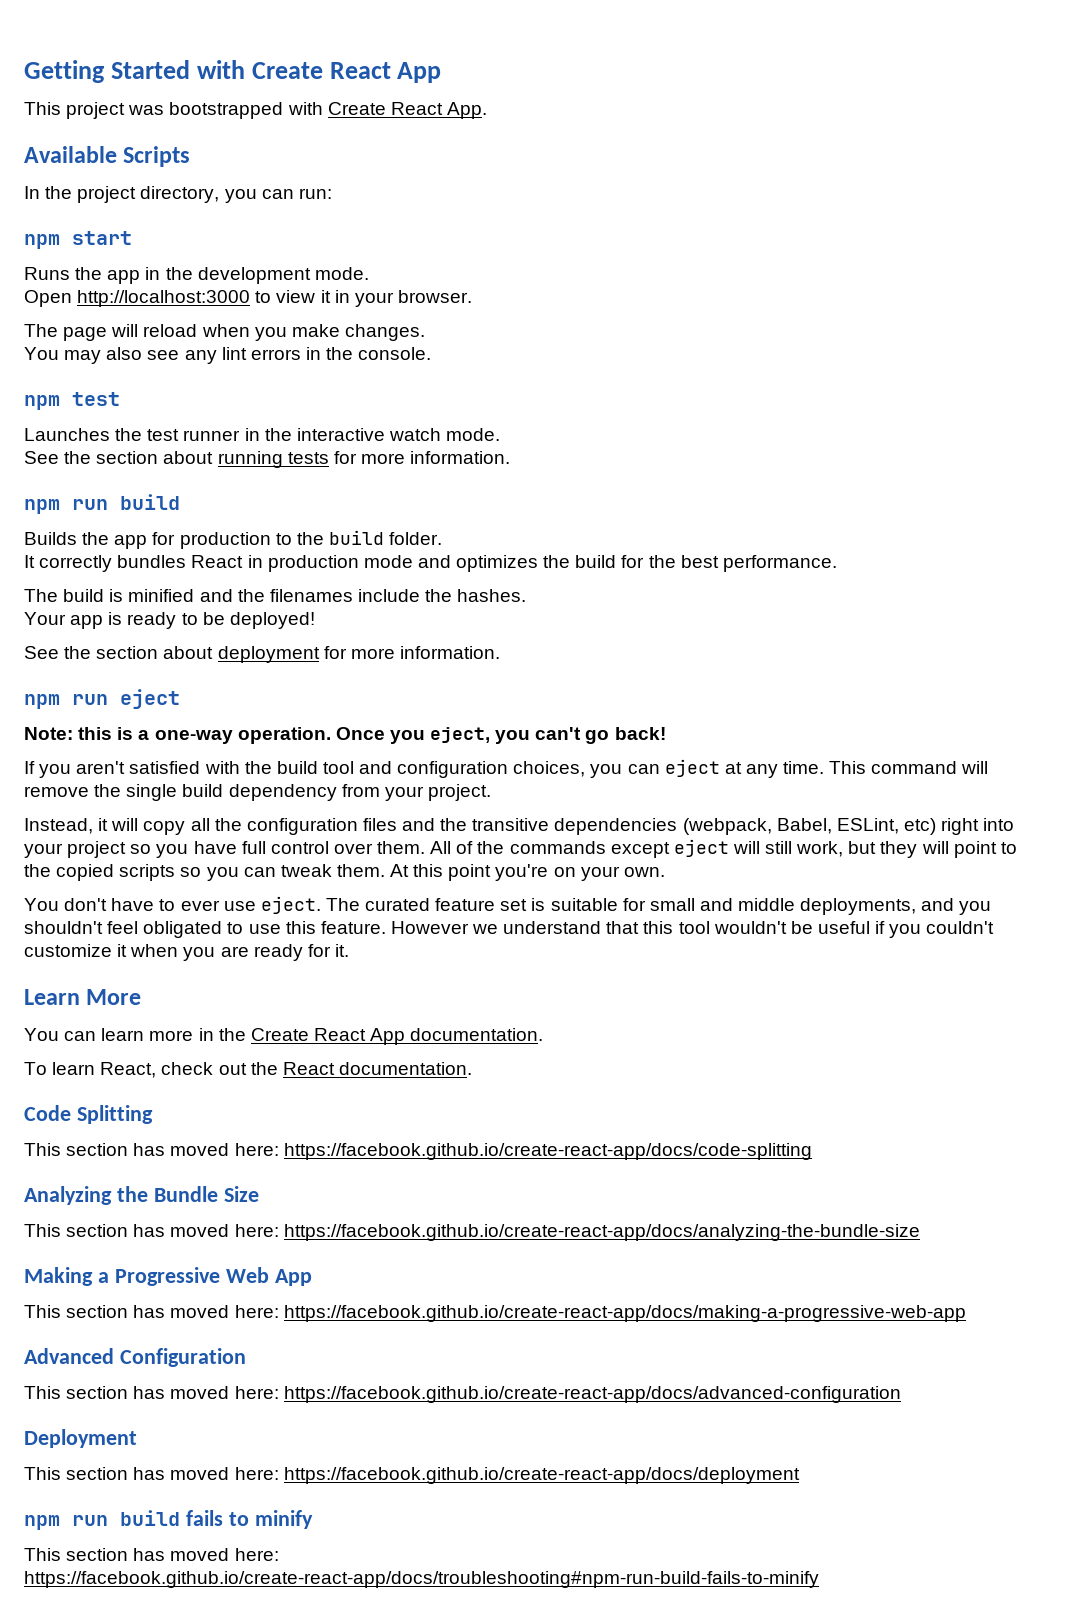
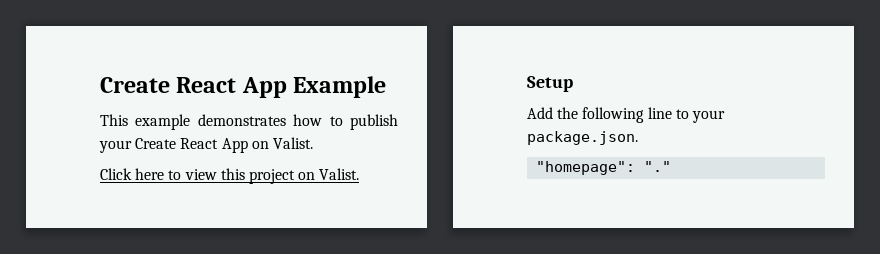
[24,60,442,83] [24,102,487,119] [24,146,191,167] [24,186,332,203] [24,231,132,249] [24,267,369,284] [24,290,472,307] [24,324,425,341] [24,347,432,364] [24,392,120,410] [24,428,501,441] [24,451,511,468] [24,494,180,514] [24,530,443,549] [24,555,837,572] [24,589,527,602] [24,612,315,629] [24,646,500,663] [24,689,180,709] [24,727,666,744] [24,759,989,778] [24,784,491,801] [24,818,1015,835] [24,839,1017,858] [24,864,665,881] [24,896,992,915] [24,921,995,938] [24,944,349,961] [24,989,142,1005] [24,1028,544,1045] [24,1062,472,1078] [24,1105,153,1124] [24,1143,812,1160] [24,1186,259,1205] [24,1224,920,1241] [24,1267,312,1286] [24,1305,966,1322] [24,1348,246,1367] [24,1386,901,1403] [24,1429,137,1448] [24,1467,800,1484] [24,1510,313,1530] [24,1548,279,1561] [24,1571,819,1588] Getting Started with Create React App // This project was bootstrapped with Create React App. // Available Scripts // In the project directory, you can run: // npm start // Runs the app in the development mode. // Open http://localhost:3000 to view it in your browser. // The page will reload when you make changes. // You may also see any lint errors in the console. // npm test // Launches the test runner in the interactive watch mode. // See the section about running tests for more information. // npm run build // Builds the app for production to the build folder. // It correctly bundles React in production mode and optimizes the build for the best performance. // The build is minified and the filenames include the hashes. // Your app is ready to be deployed! // See the section about deployment for more information. // npm run eject // Note: this is a one-way operation. Once you eject, you can't go back! // If you aren't satisfied with the build tool and configuration choices, you can eject at any time. This command will remove the single build dependency from your project. // Instead, it will copy all the configuration files and the transitive dependencies (webpack, Babel, ESLint, etc) right into your project so you have full control over them. All of the commands except eject will still work, but they will point to the copied scripts so you can tweak them. At this point you're on your own. // You don't have to ever use eject. The curated feature set is suitable for small and middle deployments, and you shouldn't feel obligated to use this feature. However we understand that this tool wouldn't be useful if you couldn't customize it when you are ready for it. // Learn More // You can learn more in the Create React App documentation. // To learn React, check out the React documentation. // Code Splitting // This section has moved here: https://facebook.github.io/create-react-app/docs/code-splitting // Analyzing the Bundle Size // This section has moved here: https://facebook.github.io/create-react-app/docs/analyzing-the-bundle-size // Making a Progressive Web App // This section has moved here: https://facebook.github.io/create-react-app/docs/making-a-progressive-web-app // Advanced Configuration // This section has moved here: https://facebook.github.io/create-react-app/docs/advanced-configuration // Deployment // This section has moved here: https://facebook.github.io/create-react-app/docs/deployment // npm run build fails to minify // This section has moved here: https://facebook.github.io/create-react-app/docs/troubleshooting#npm-run-build-fails-to-minify -> [100,76,387,98] [100,114,398,130] [99,137,313,153] [100,168,360,184] [527,76,573,92] [527,107,725,123] [527,131,638,145] [536,161,672,175] Create React App Example // This example demonstrates how to publish your Create React App on Valist. // Click here to view this project on Valist. // Setup // Add the following line to your package.json. // "homepage": "."

